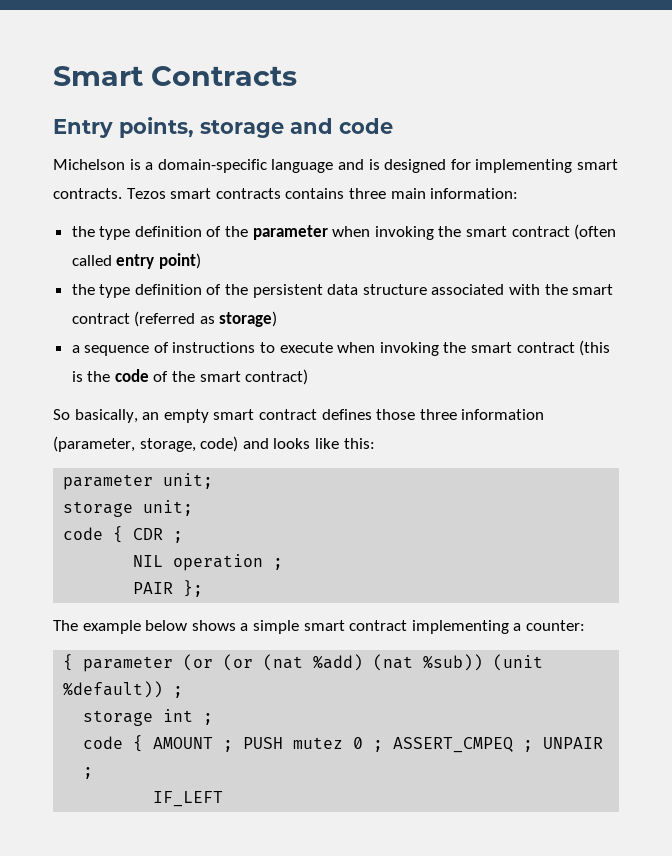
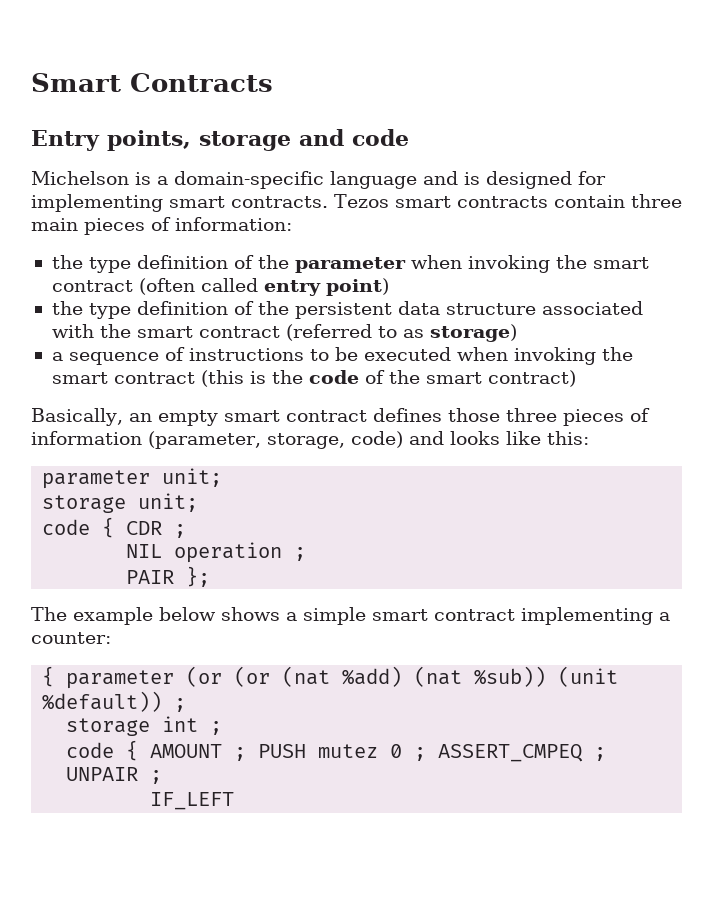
[285,188,345,199] contains -> [553,195,625,208] contain
(426, 193) none -> [84,217,171,235] pieces of
(196, 319) none -> [377,326,397,338] to
[279,342,333,353] execute -> [334,347,451,361] be executed
[53,409,138,423] So basically, -> [31,408,123,426] Basically,
(457, 414) none -> [562,408,650,426] pieces of

